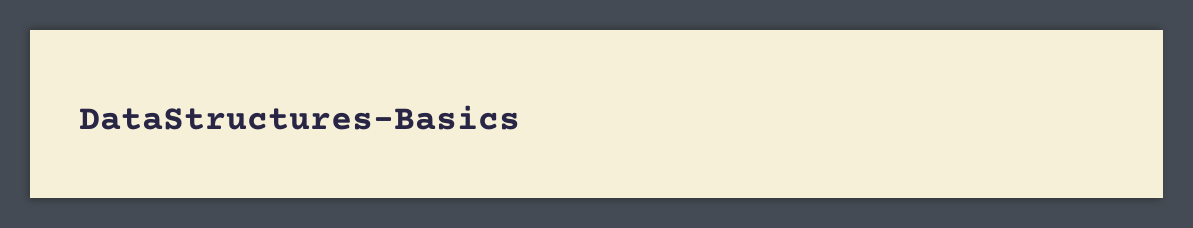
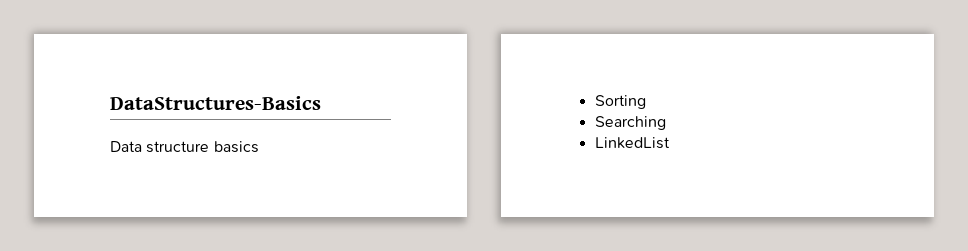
(520, 117) none -> [110,141,259,153] [594,95,646,109] [594,116,666,130] [594,137,670,149] // Data structure basics // Sorting // Searching // LinkedList

